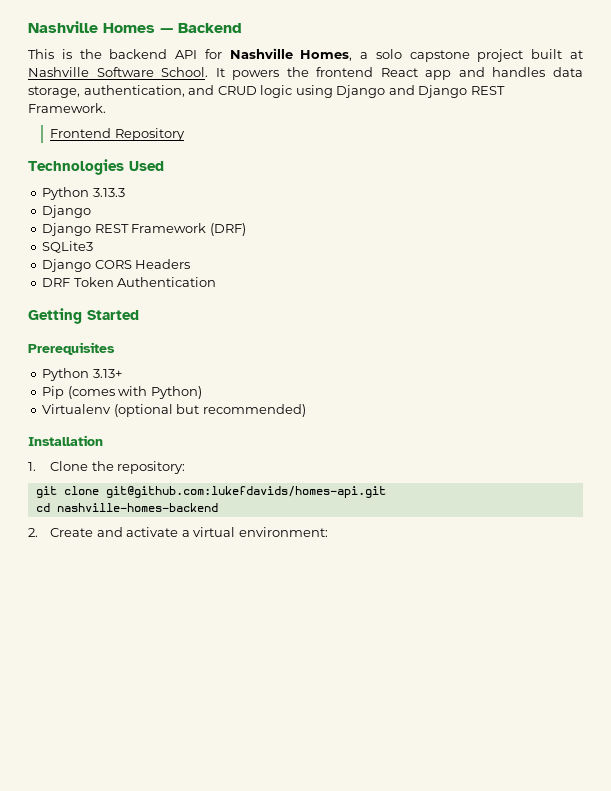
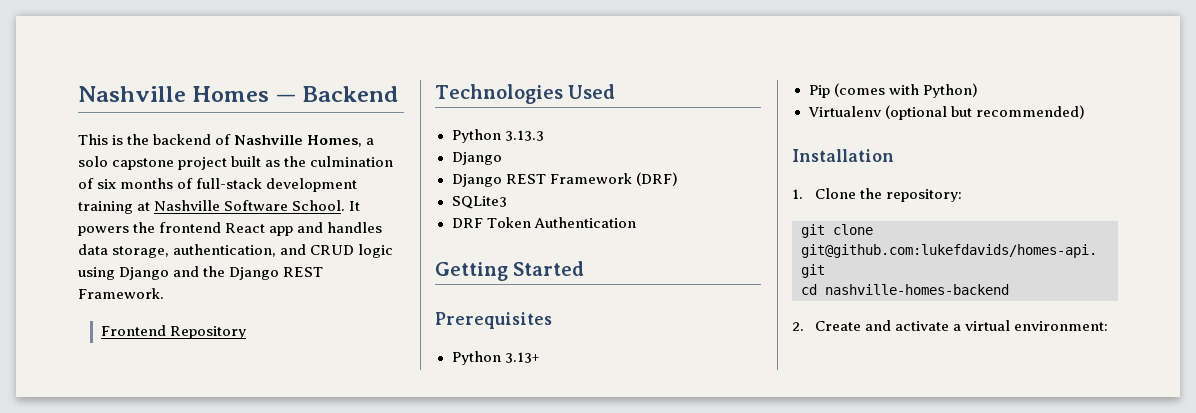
[175,49,222,59] API for -> [215,134,232,145] of
(563, 54) none -> [265,156,394,167] [78,178,358,192] [78,201,133,214] as the culmination of six months of full-stack development training
(415, 90) none -> [203,266,226,277] the
[42,259,191,272] // Django CORS Headers -> (507, 202) none

